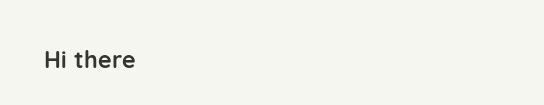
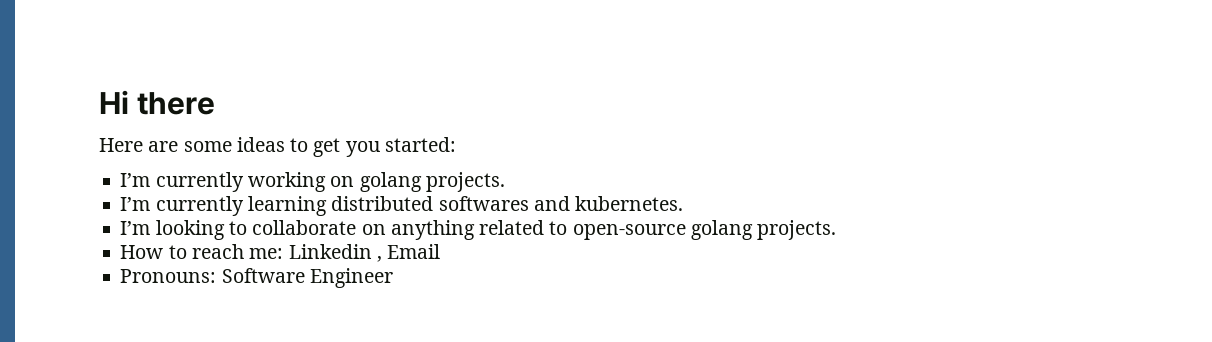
(136, 59) none -> [99,137,456,157] [120,172,505,192] [120,196,684,216] [120,220,837,240] [120,244,441,262] [120,268,393,288] // Here are some ideas to get you started: // I’m currently working on golang projects. // I’m currently learning distributed softwares and kubernetes. // I’m looking to collaborate on anything related to open-source golang projects. // How to reach me: Linkedin , Email // Pronouns: Software Engineer

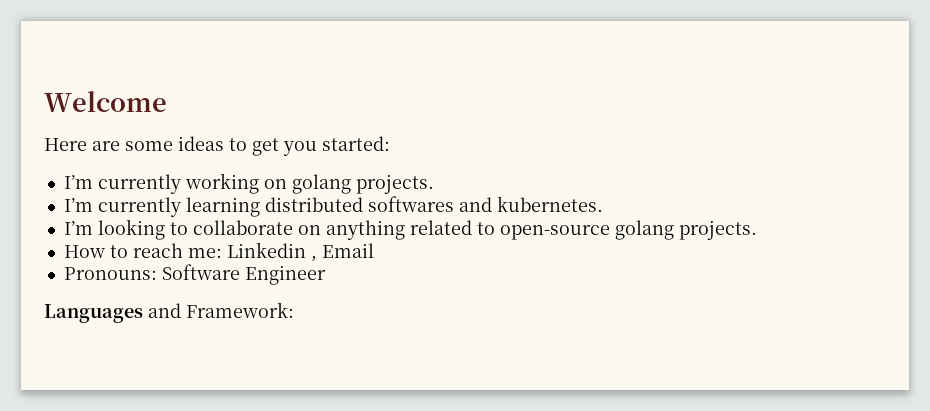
[99,90,216,115] Hi there -> [44,91,167,112] Welcome
(393, 278) none -> [44,302,294,323] // Languages and Framework:

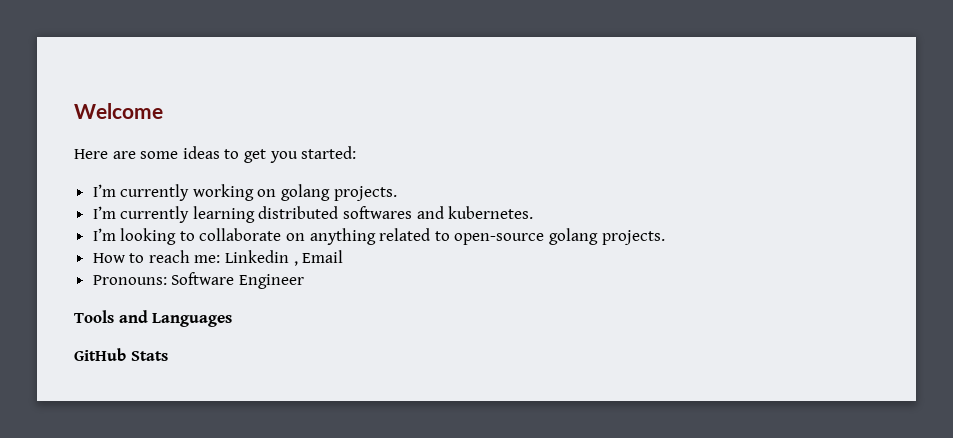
(326, 275) none -> [74,310,148,323] Tools and
[148,302,294,318] and Framework: -> [74,348,168,361] // GitHub Stats

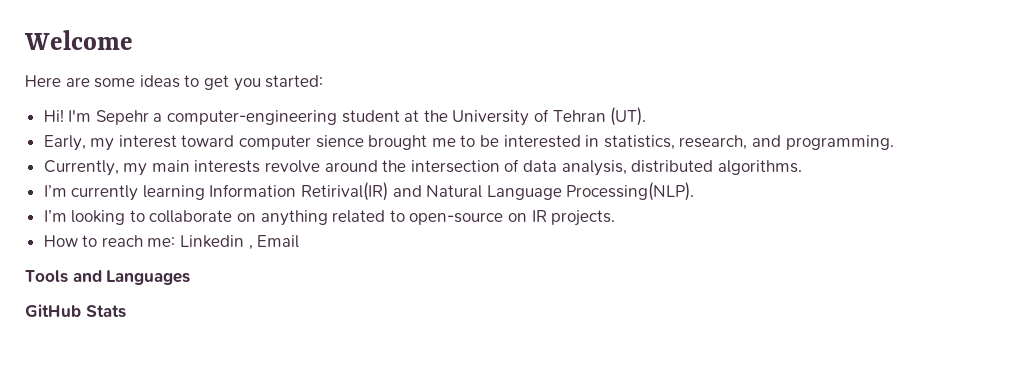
[92,184,397,201] [92,206,534,223] I’m currently working on golang projects. // I’m currently learning distributed softwares and kubernetes. -> [43,107,647,126] [43,135,894,151] [43,159,802,176] [43,182,695,201] Hi! I'm Sepehr a computer-engineering student at the University of Tehran (UT). // Early, my interest toward computer sience brought me to be interested in statistics, research, and programming. // Currently, my main interests revolve around the intersection of data analysis, distributed algorithms. // I’m currently learning Information Retirival(IR) and Natural Language Processing(NLP).
[549,228,599,245] golang -> [508,210,547,222] on IR
[92,272,304,289] // Pronouns: Software Engineer -> (300, 241) none

